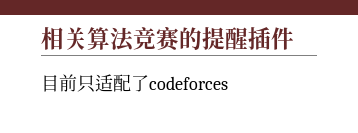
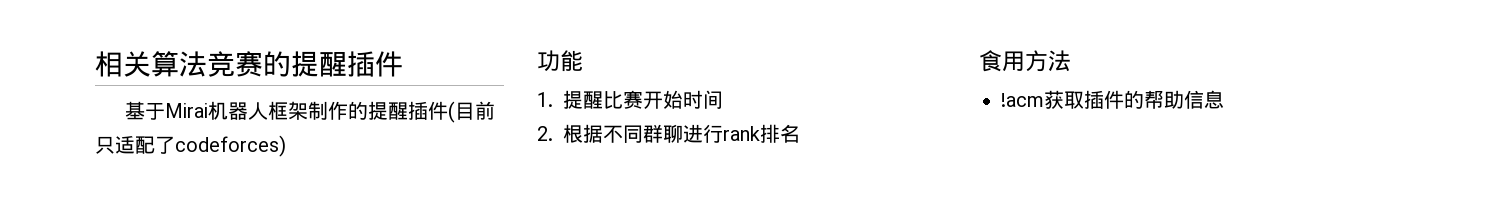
[41,74,228,93] 目前只适配了codeforces -> [125,101,496,123] [95,135,286,157] [537,50,583,72] [537,90,723,109] [537,124,800,143] [979,50,1071,72] [1001,90,1224,109] 基于Mirai机器人框架制作的提醒插件(目前只适配了codeforces) // 功能 // 1.提醒比赛开始时间 // 2.根据不同群聊进行rank排名 // 食用方法 // !acm获取插件的帮助信息

